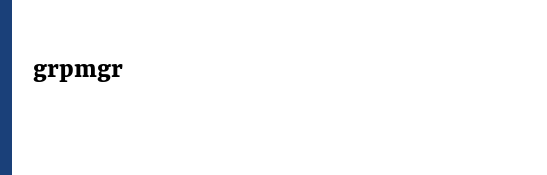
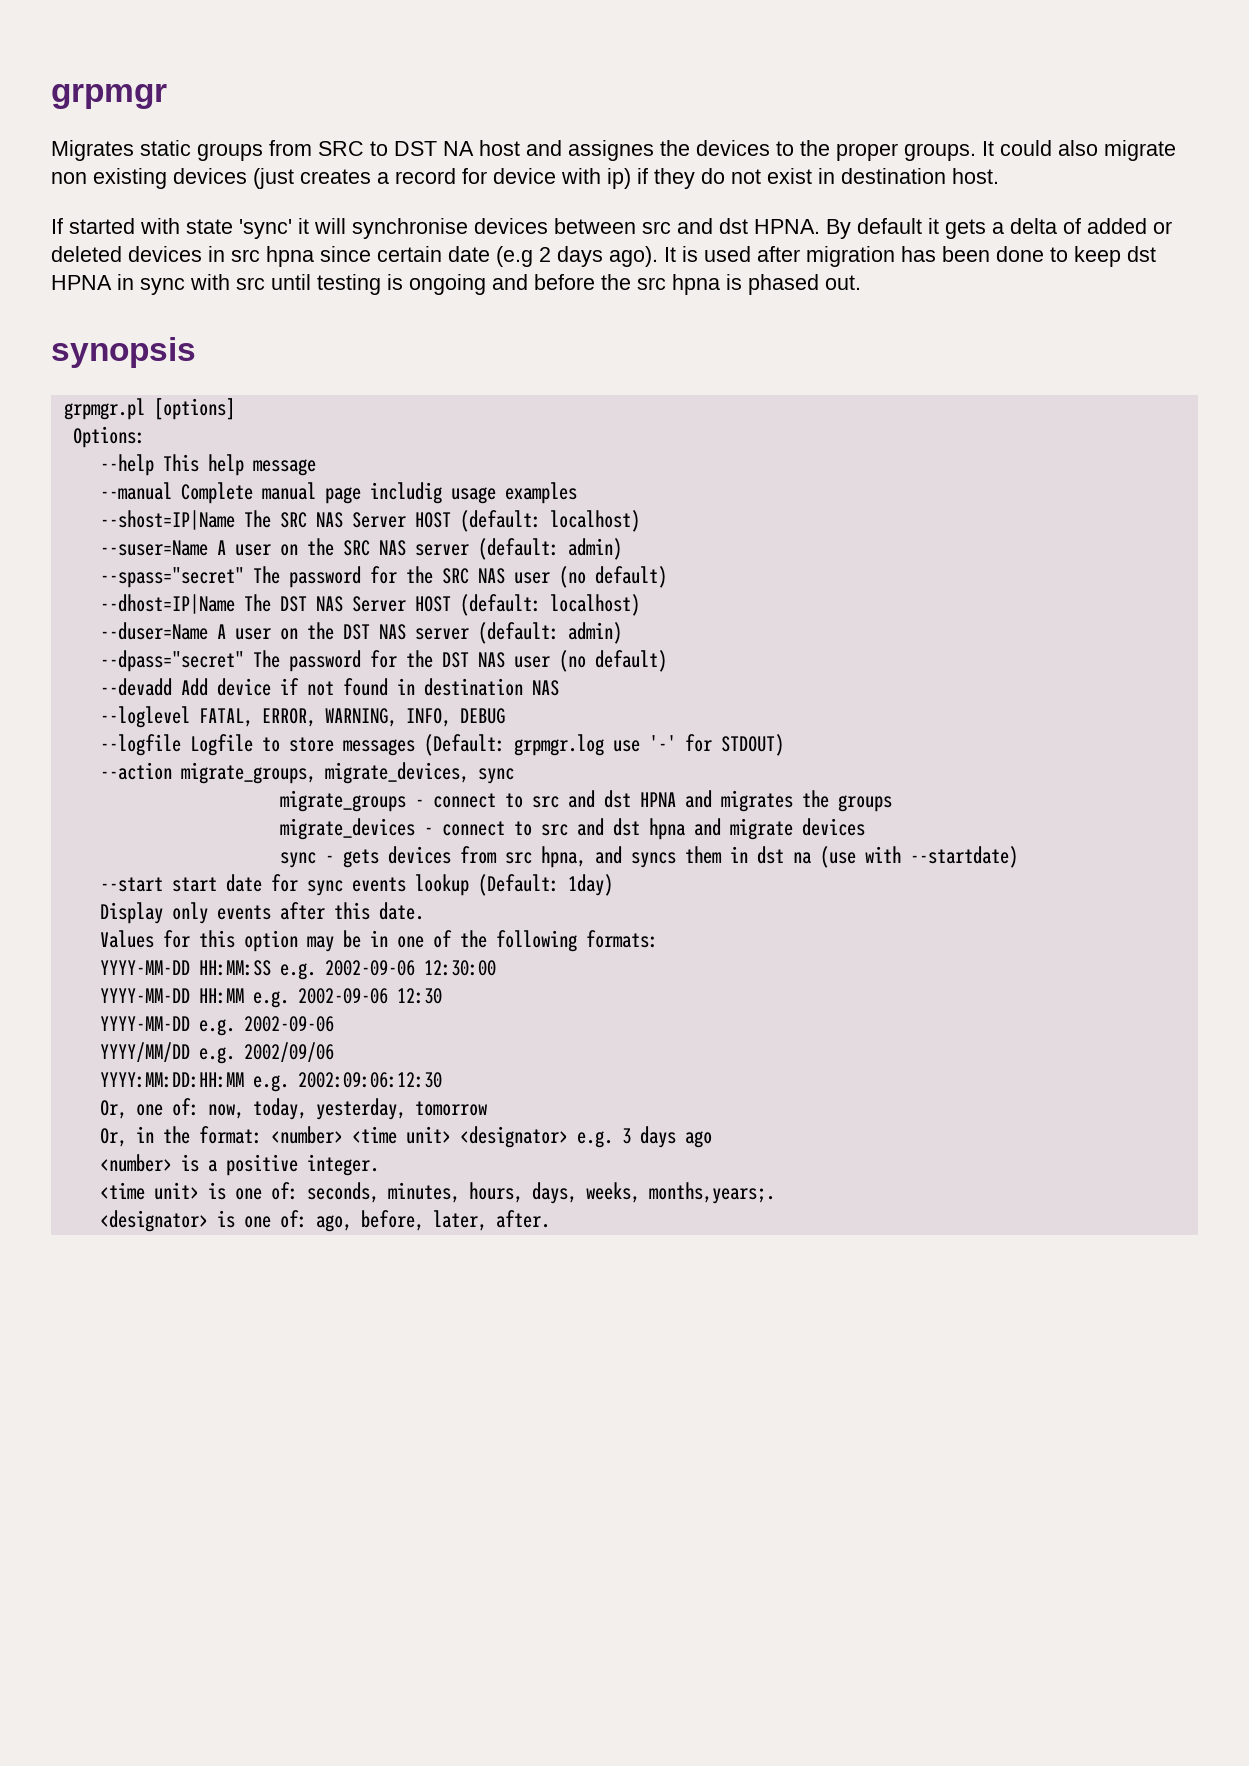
(123, 73) none -> [51,140,1176,161] [51,168,999,189] [51,218,1172,239] [51,246,1156,267] [51,274,861,295] [51,337,196,368] [63,398,235,420] [72,426,145,448] [99,454,316,476] [99,482,577,504] [99,510,640,532] [99,538,622,560] [99,566,667,588] [99,594,640,616] [99,622,622,644] [99,650,667,672] [99,678,559,696] [99,706,505,728] [99,734,784,756] [99,762,514,784] [279,790,892,812] [279,818,865,840] [279,846,1018,868] [99,874,613,896] [99,902,424,924] [99,930,658,952] [99,960,496,980] [99,988,442,1008] [99,1016,334,1036] [99,1042,334,1064] [99,1072,442,1092] [99,1098,487,1120] [99,1126,712,1148] [99,1154,379,1176] [99,1182,775,1204] [99,1210,550,1232] // Migrates static groups from SRC to DST NA host and assignes the devices to the proper groups. It could also migrate non existing devices (just creates a record for device with ip) if they do not exist in destination host. // If started with state 'sync' it will synchronise devices between src and dst HPNA. By default it gets a delta of added or deleted devices in src hpna since certain date (e.g 2 days ago). It is used after migration has been done to keep dst HPNA in sync with src until testing is ongoing and before the src hpna is phased out. // synopsis // grpmgr.pl [options] // Options: // --help This help message // --manual Complete manual page includig usage examples // --shost=IP|Name The SRC NAS Server HOST (default: localhost) // --suser=Name A user on the SRC NAS server (default: admin) // --spass="secret" The password for the SRC NAS user (no default) // --dhost=IP|Name The DST NAS Server HOST (default: localhost) // --duser=Name A user on the DST NAS server (default: admin) // --dpass="secret" The password for the DST NAS user (no default) // --devadd Add device if not found in destination NAS // --loglevel FATAL, ERROR, WARNING, INFO, DEBUG // --logfile Logfile to store messages (Default: grpmgr.log use '-' for STDOUT) // --action migrate_groups, migrate_devices, sync // migrate_groups - connect to src and dst HPNA and migrates the groups // migrate_devices - connect to src and dst hpna and migrate devices // sync - gets devices from src hpna, and syncs them in dst na (use with --startdate) // --start start date for sync events lookup (Default: 1day) // Display only events after this date. // Values for this option may be in one of the following formats: // YYYY-MM-DD HH:MM:SS e.g. 2002-09-06 12:30:00 // YYYY-MM-DD HH:MM e.g. 2002-09-06 12:30 // YYYY-MM-DD e.g. 2002-09-06 // YYYY/MM/DD e.g. 2002/09/06 // YYYY:MM:DD:HH:MM e.g. 2002:09:06:12:30 // Or, one of: now, today, yesterday, tomorrow // Or, in the format: <number> <time unit> <designator> e.g. 3 days ago // <number> is a positive integer. // <time unit> is one of: seconds, minutes, hours, days, weeks, months,years;. // <designator> is one of: ago, before, later, after.

